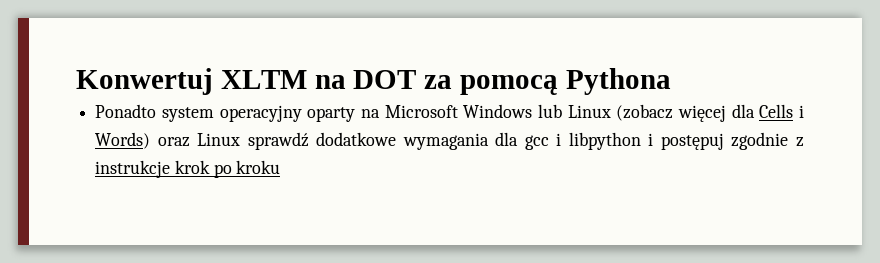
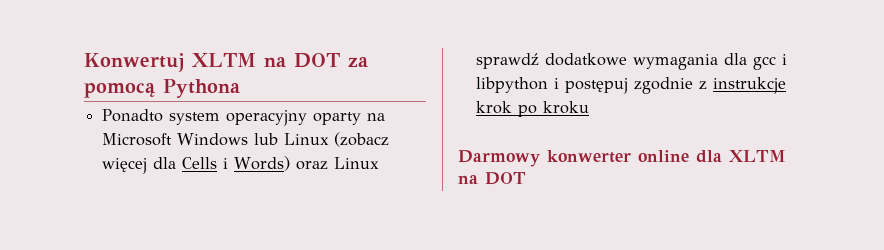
(281, 167) none -> [458,150,786,167] [458,172,526,185] // Darmowy konwerter online dla XLTM na DOT

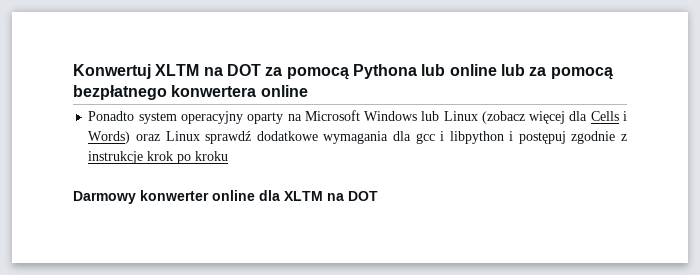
(240, 88) none -> [421,64,613,80] [73,85,308,100] lub online lub za pomocą bezpłatnego konwertera online

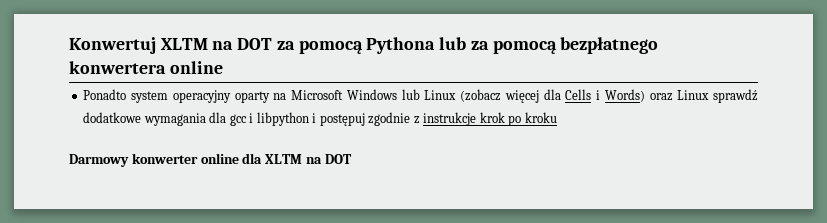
[449,64,525,76] online lub -> (467, 43) none

